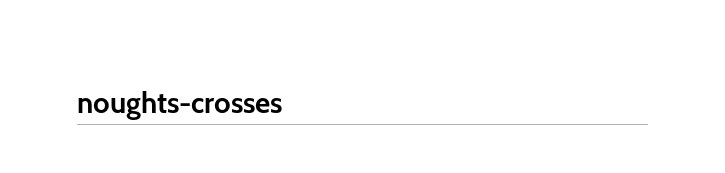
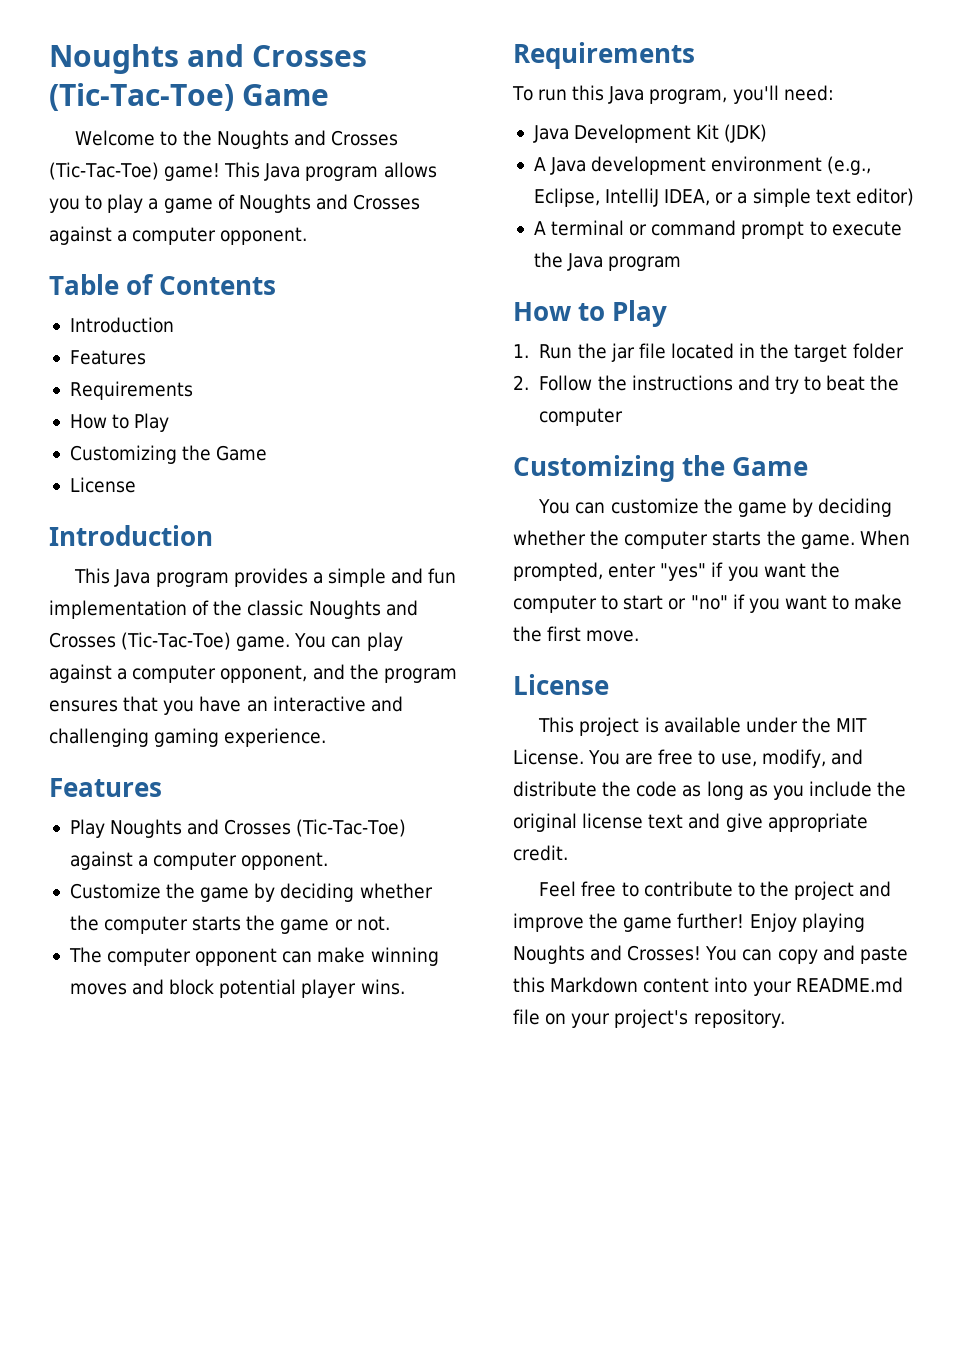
[77,91,282,120] noughts-crosses -> [49,44,368,74] [49,83,330,111] [75,130,398,149] [49,162,437,181] [49,194,421,213] [49,226,308,245] [49,274,277,295] [69,317,174,333] [69,350,146,365] [69,381,193,400] [69,413,170,432] [69,445,268,464] [69,477,136,493] [49,525,213,546] [74,568,457,587] [49,600,418,619] [49,632,403,651] [49,664,457,683] [49,696,403,715] [49,728,327,747] [49,778,162,797] [69,819,407,838] [69,851,329,870] [69,883,433,902] [69,915,390,934] [68,947,439,966] [69,979,405,998] [513,42,695,69] [512,85,834,104] [532,124,768,143] [533,156,872,175] [533,188,914,207] [533,220,902,239] [533,252,682,271] [513,300,668,327] [513,343,904,362] [513,375,900,394] [538,408,623,426] [513,455,809,482] [538,498,893,517] [513,530,910,549] [513,562,840,581] [513,594,903,613] [513,626,640,642] [513,674,609,695] [538,717,868,736] [513,749,863,768] [513,781,907,800] [513,813,868,832] [513,845,568,861] [539,881,892,900] [513,913,865,932] [513,945,908,964] [513,977,903,996] [513,1009,786,1028] Noughts and Crosses (Tic-Tac-Toe) Game // Welcome to the Noughts and Crosses (Tic-Tac-Toe) game! This Java program allows you to play a game of Noughts and Crosses against a computer opponent. // Table of Contents // Introduction // Features // Requirements // How to Play // Customizing the Game // License // Introduction // This Java program provides a simple and fun implementation of the classic Noughts and Crosses (Tic-Tac-Toe) game. You can play against a computer opponent, and the program ensures that you have an interactive and challenging gaming experience. // Features // Play Noughts and Crosses (Tic-Tac-Toe) against a computer opponent. // Customize the game by deciding whether the computer starts the game or not. // The computer opponent can make winning moves and block potential player wins. // Requirements // To run this Java program, you'll need: // Java Development Kit (JDK) // A Java development environment (e.g., Eclipse, IntelliJ IDEA, or a simple text editor) // A terminal or command prompt to execute the Java program // How to Play // 1. Run the jar file located in the target folder // 2. Follow the instructions and try to beat the computer // Customizing the Game // You can customize the game by deciding whether the computer starts the game. When prompted, enter "yes" if you want the computer to start or "no" if you want to make the first move. // License // This project is available under the MIT License. You are free to use, modify, and distribute the code as long as you include the original license text and give appropriate credit. // Feel free to contribute to the project and improve the game further! Enjoy playing Noughts and Crosses! You can copy and paste this Markdown content into your README.md file on your project's repository.

